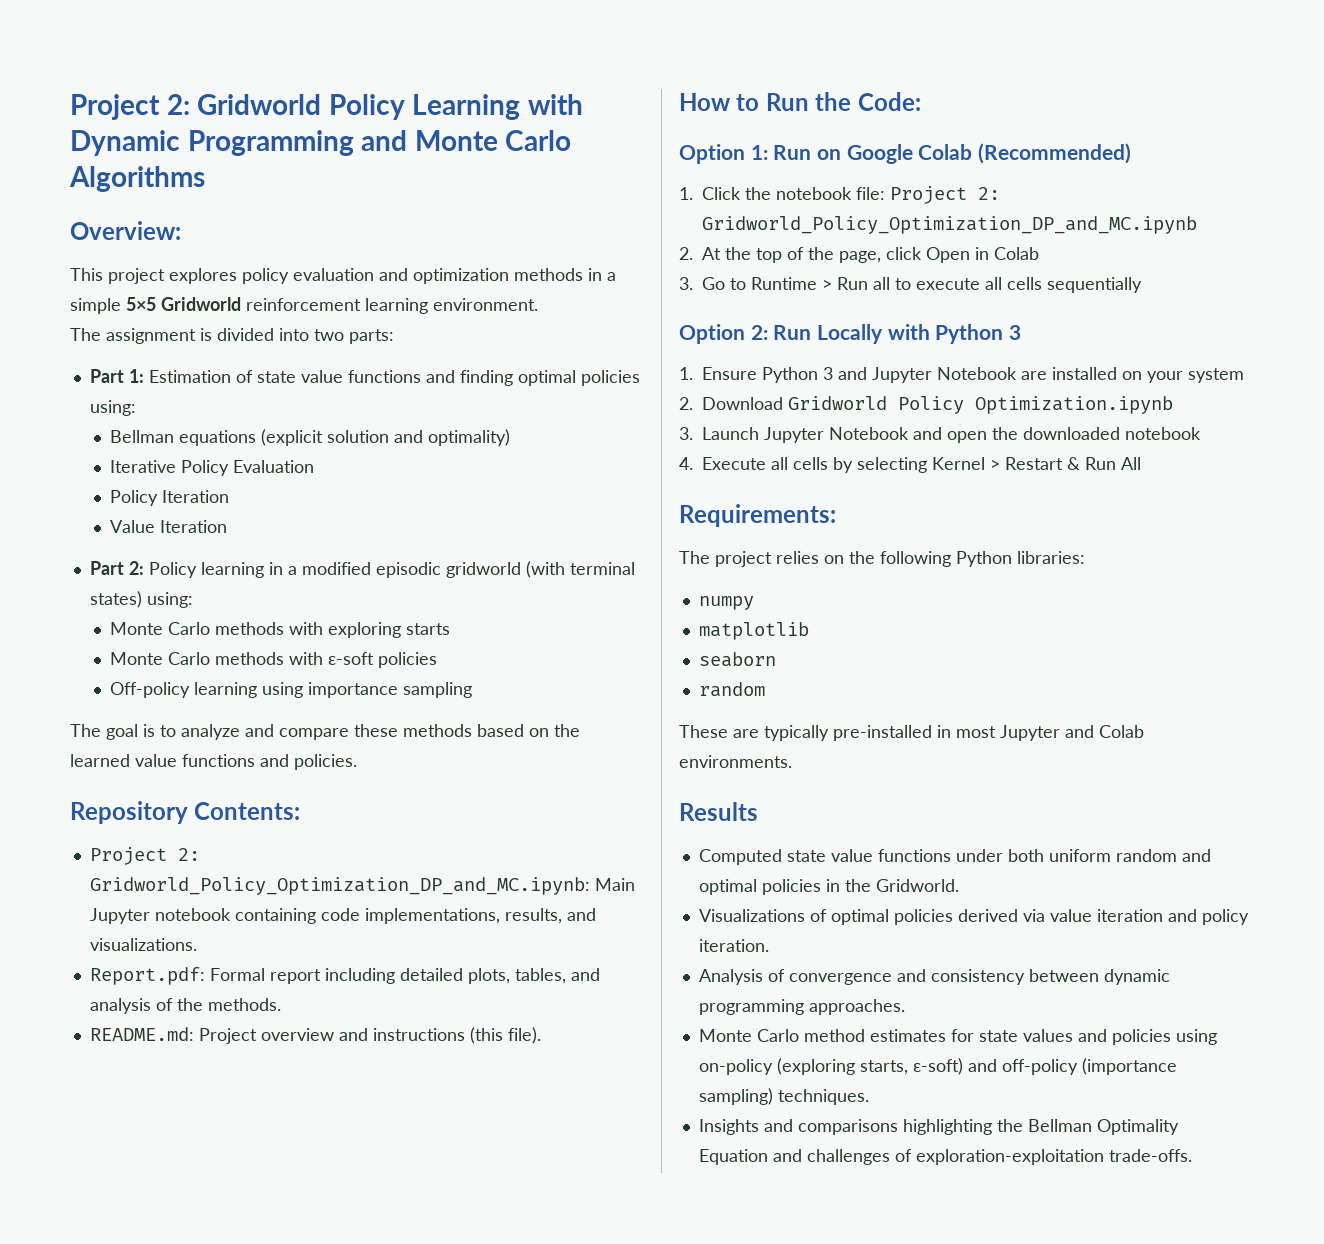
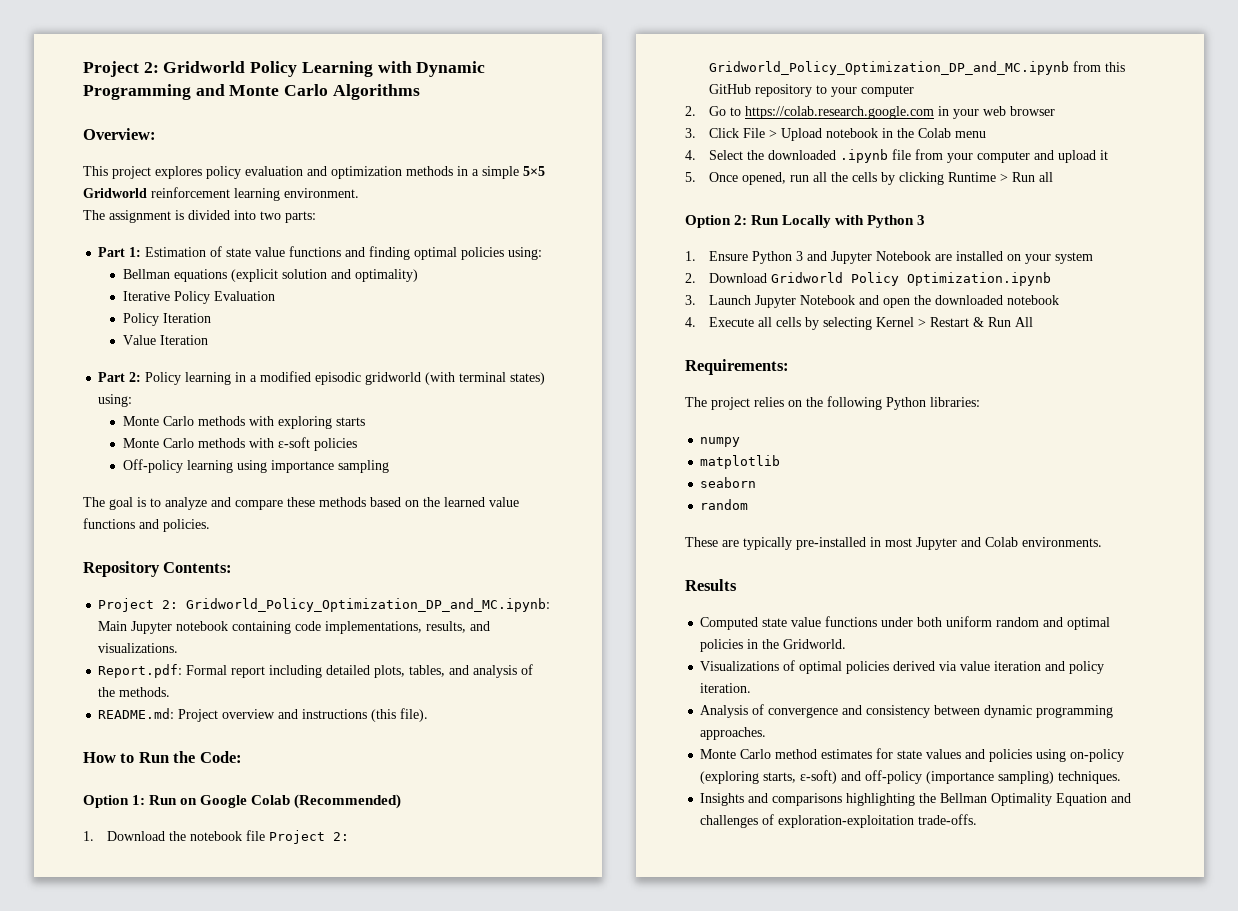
[702,187,741,200] Click -> [107,831,166,841] Download
[856,187,885,200] file: -> [246,830,266,841] file
[679,247,1039,263] [679,277,746,290] // 2. At the top of the page, click Open in Colab // 3. Go to -> [1073,61,1126,72] [709,84,915,97] [685,106,1056,119] [685,128,987,141] [685,149,1109,163] [685,172,945,185] from this GitHub repository to your computer // 2. Go to https://colab.research.google.com in your web browser // 3. Click File > Upload notebook in the Colab menu // 4. Select the downloaded .ipynb file from your computer and upload it // 5. Once opened, run all the cells by clicking
[895,277,1142,293] to execute all cells sequentially -> (1054, 177) none

